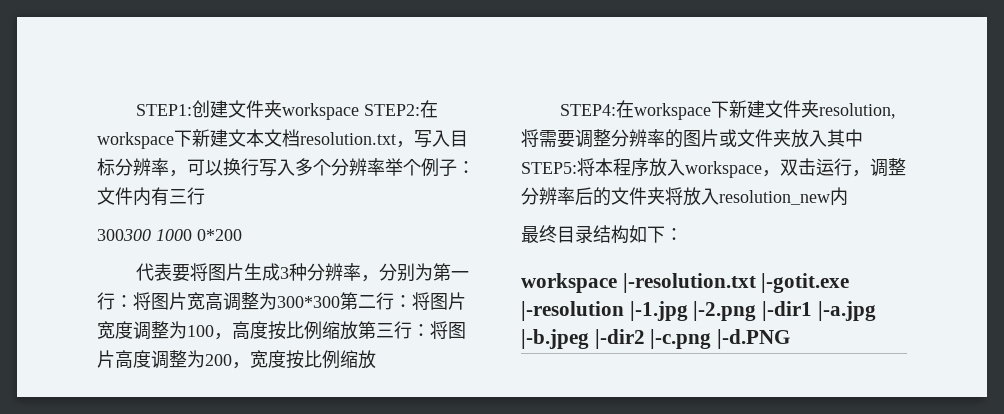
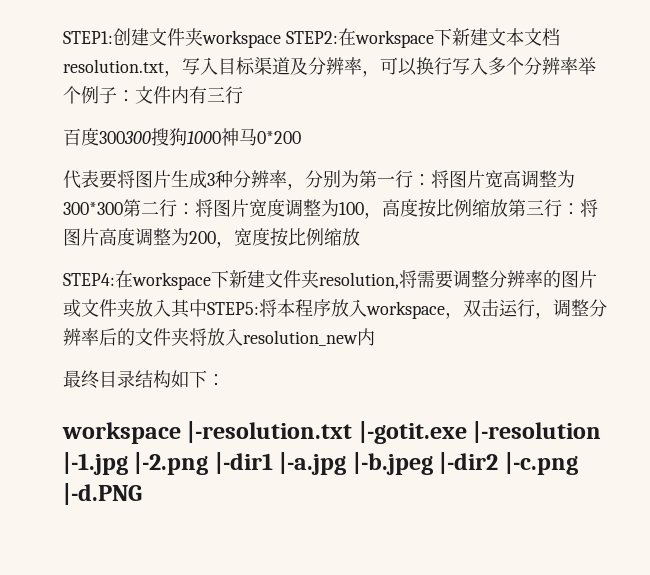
(115, 167) none -> [254,57,308,75] 渠道及
[97,229,192,241] 300300 1000 -> [63,128,257,146] 百度300300搜狗1000神马

